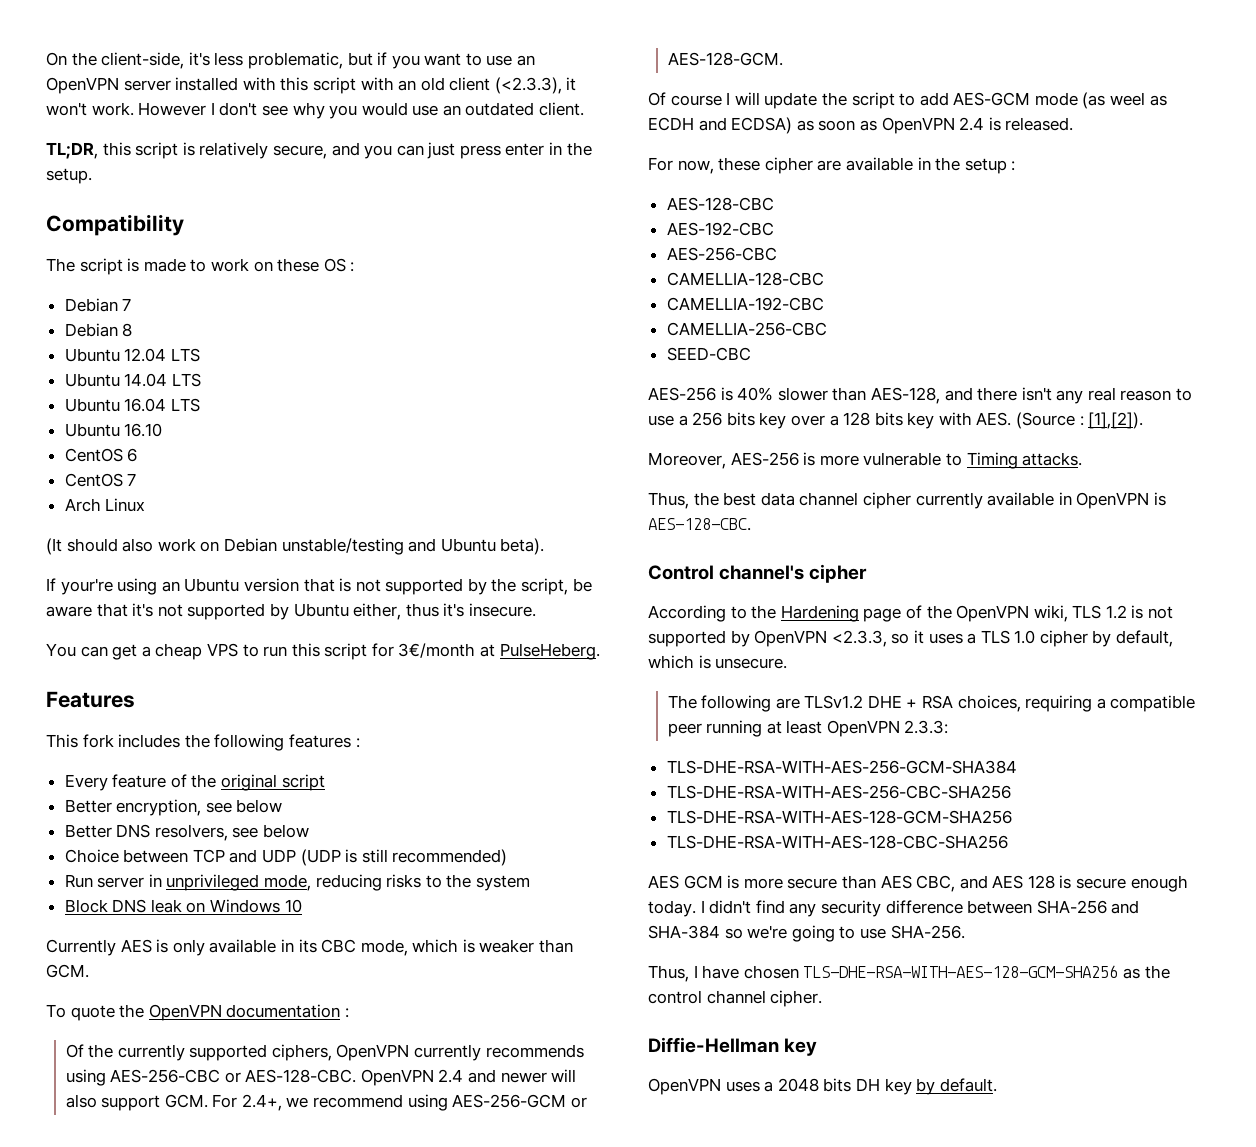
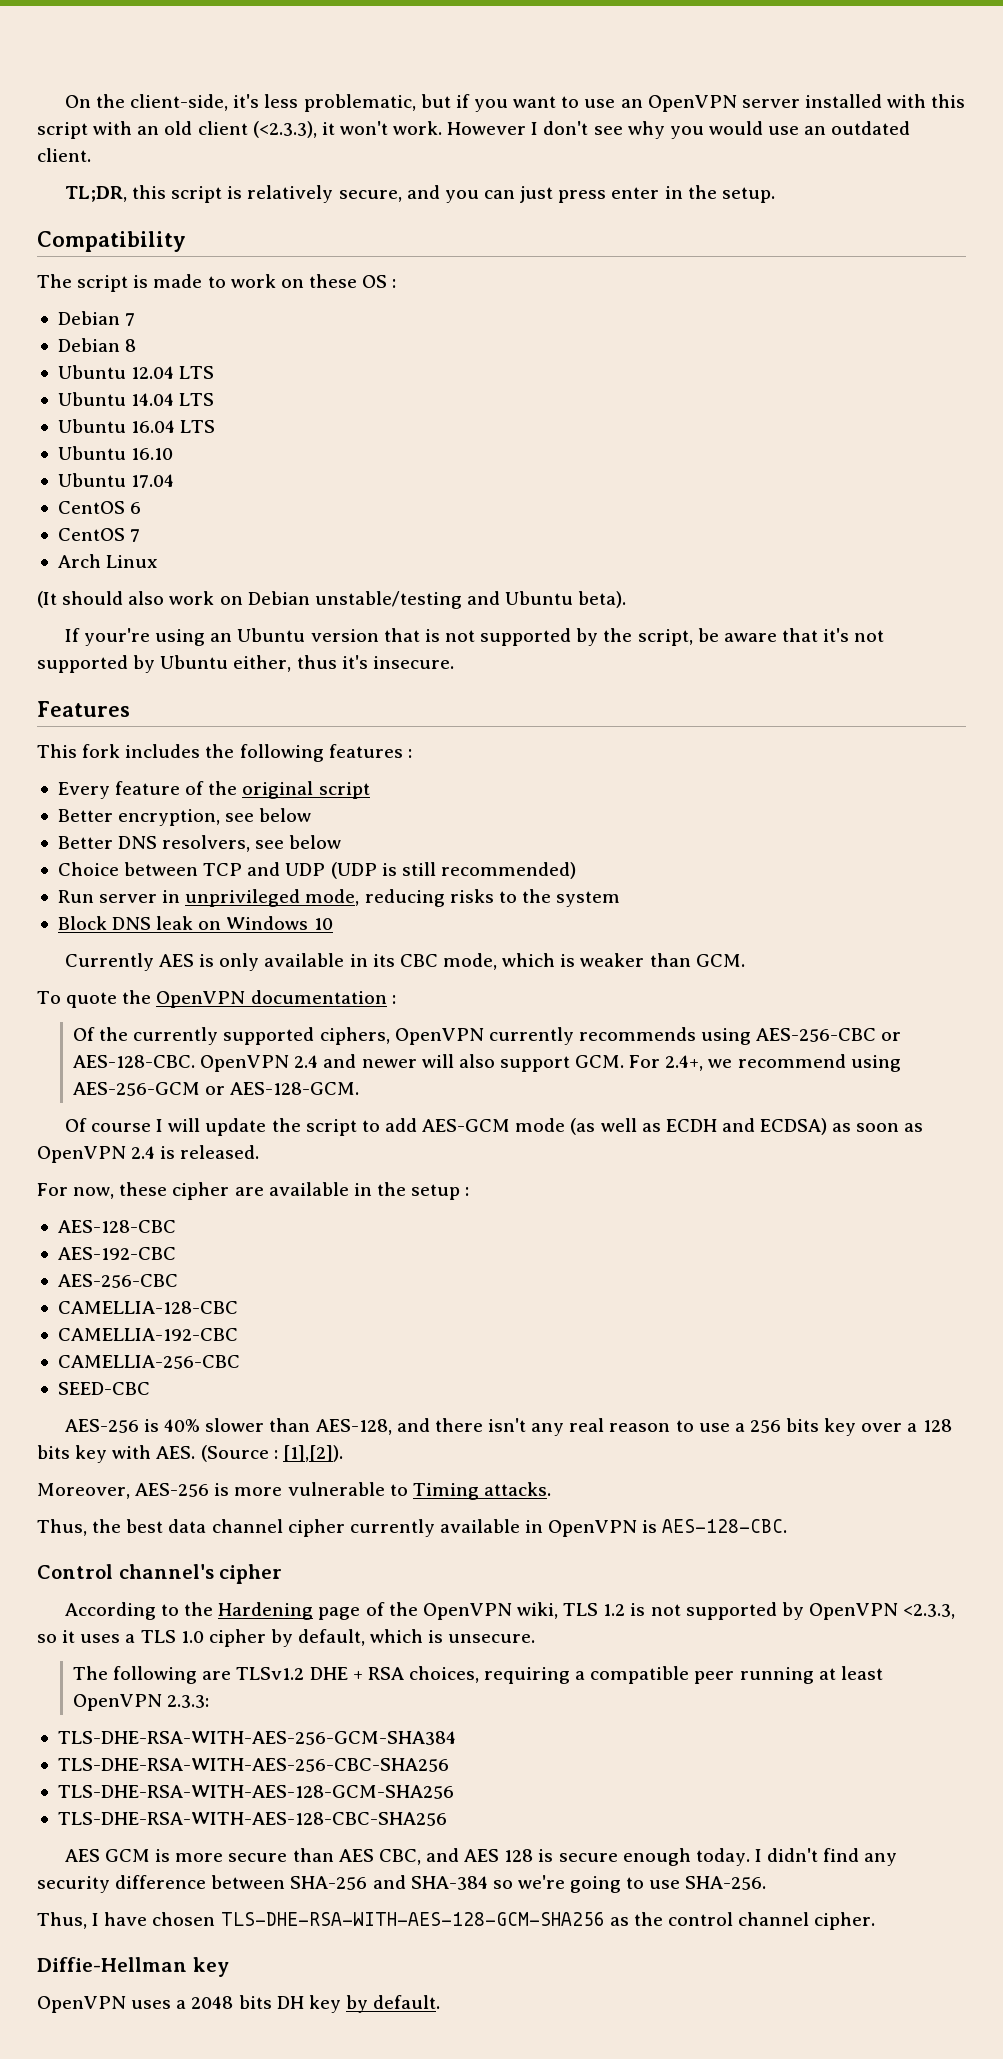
(163, 430) none -> [57,473,175,488] // Ubuntu 17.04
[46,643,600,660] // You can get a cheap VPS to run this script for 3€/month at PulseHeberg. -> (454, 662) none
[1110,92,1146,106] weel -> [600,1118,637,1132] well

